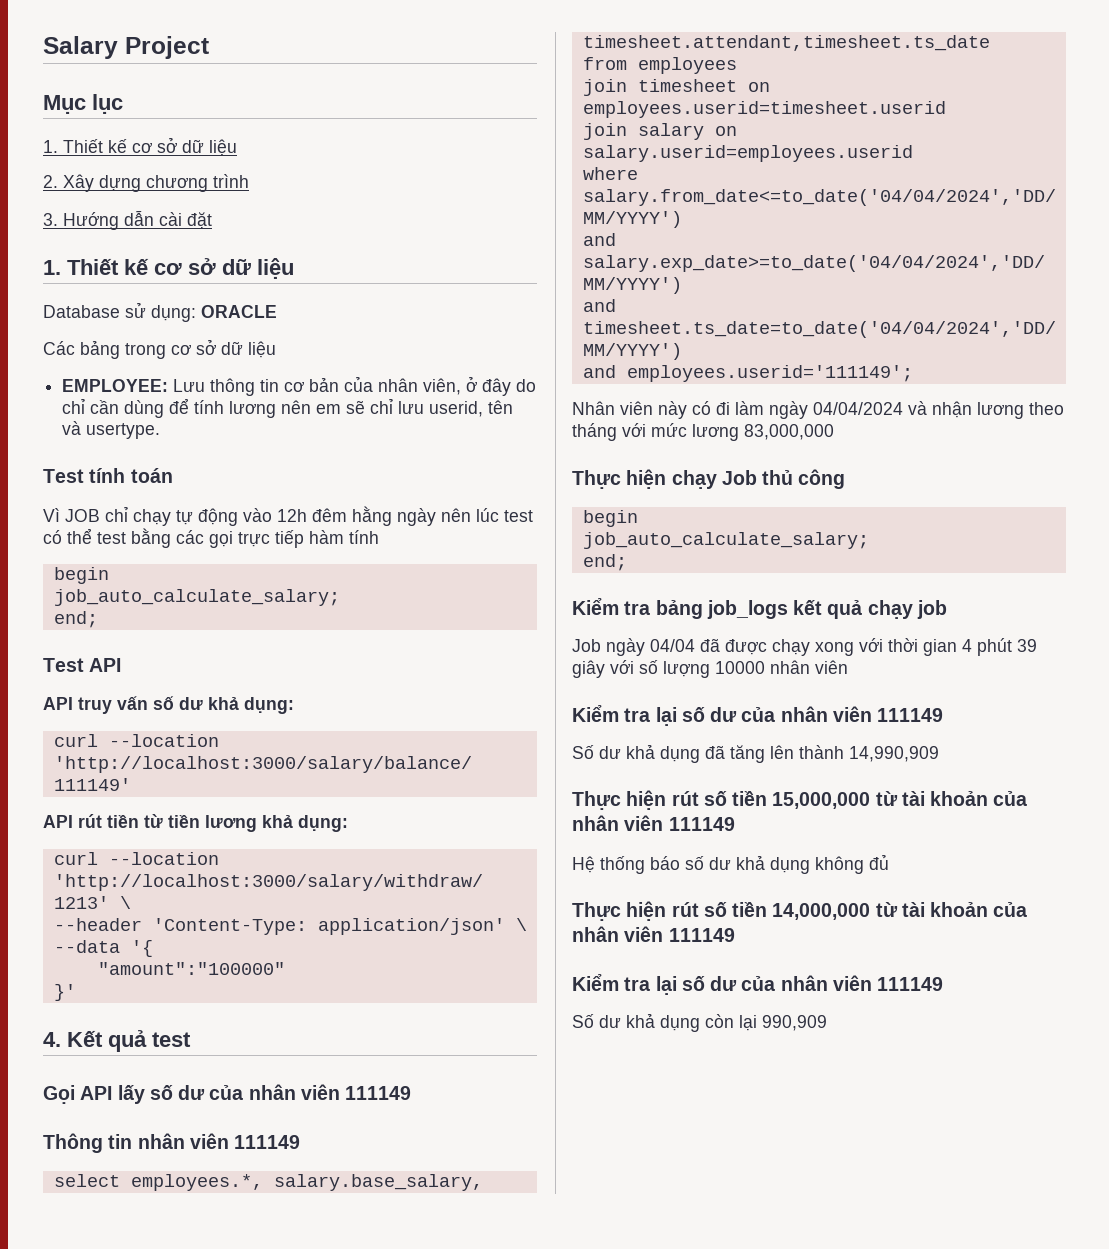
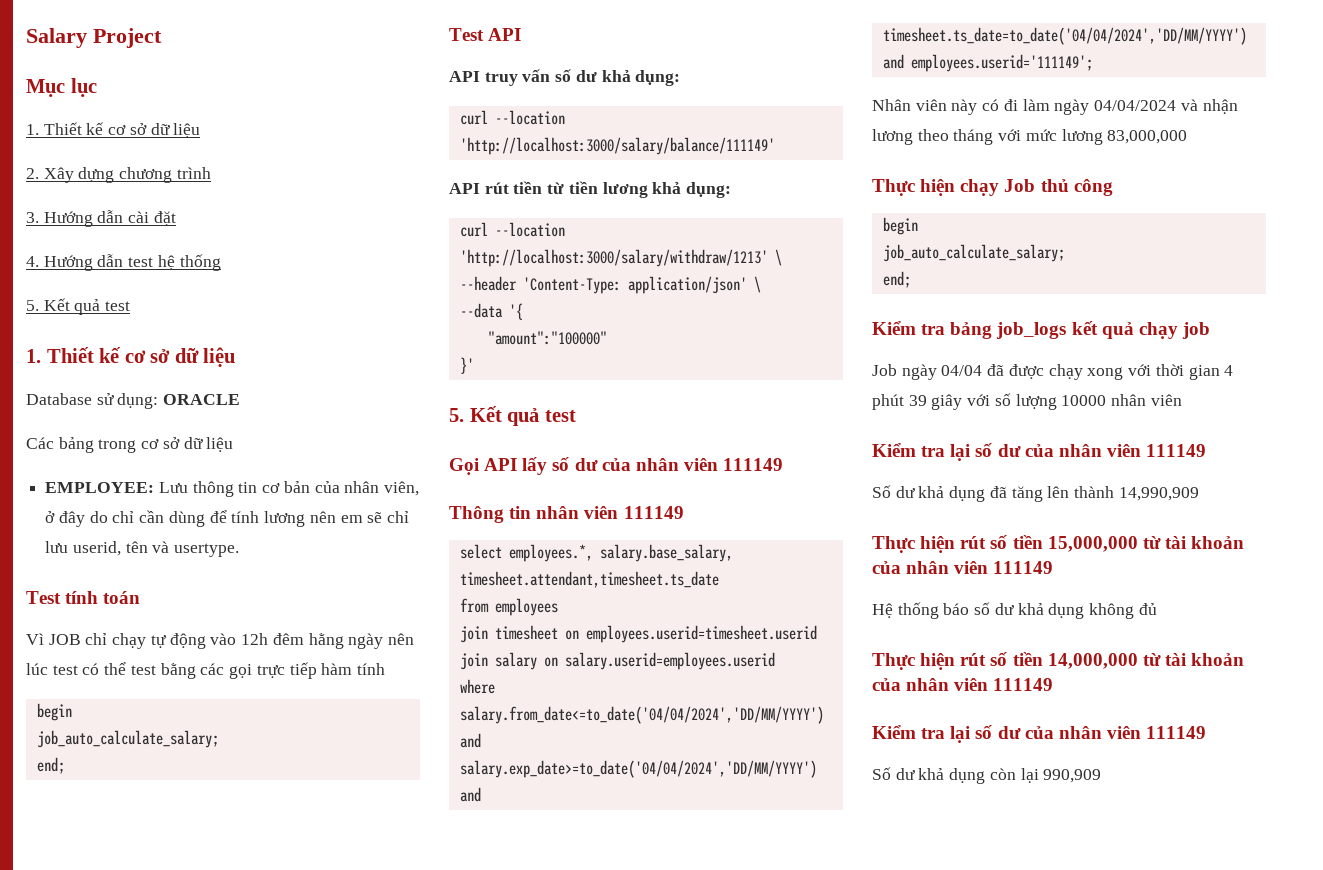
(212, 220) none -> [26,254,221,271] [26,298,131,315] // 4. Hướng dẫn test hệ thống // 5. Kết quả test
[43,1032,61,1047] 4. -> [449,408,464,422] 5.

